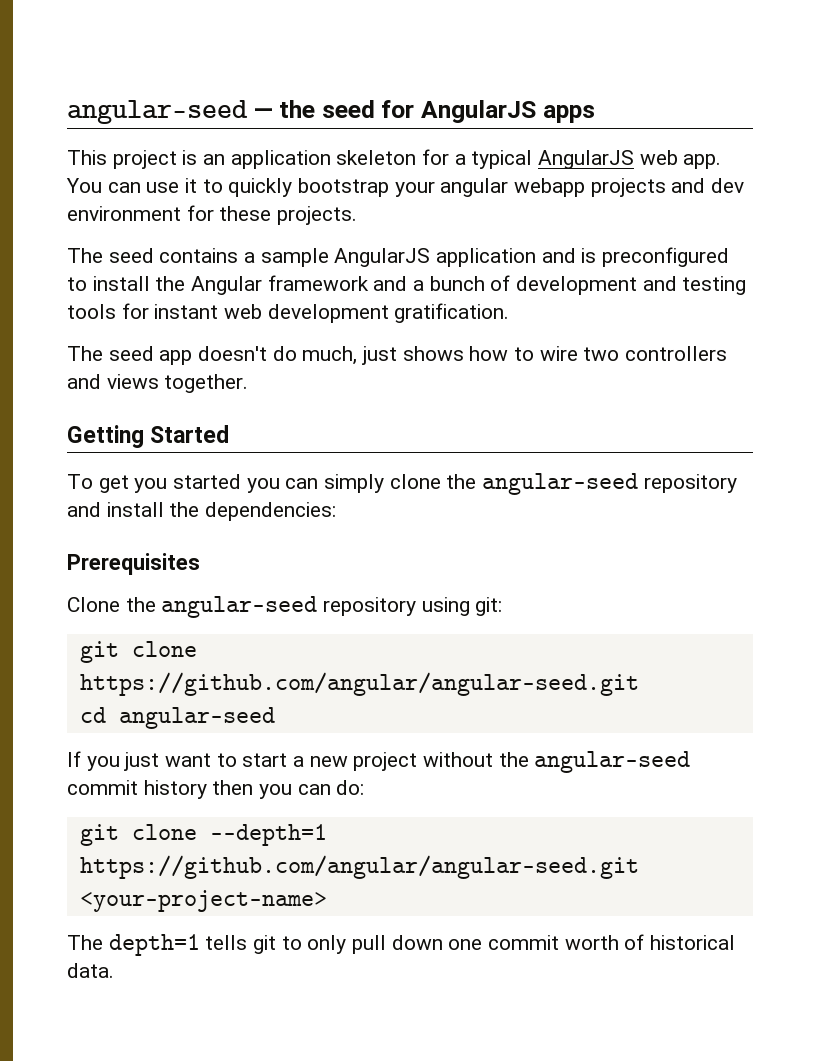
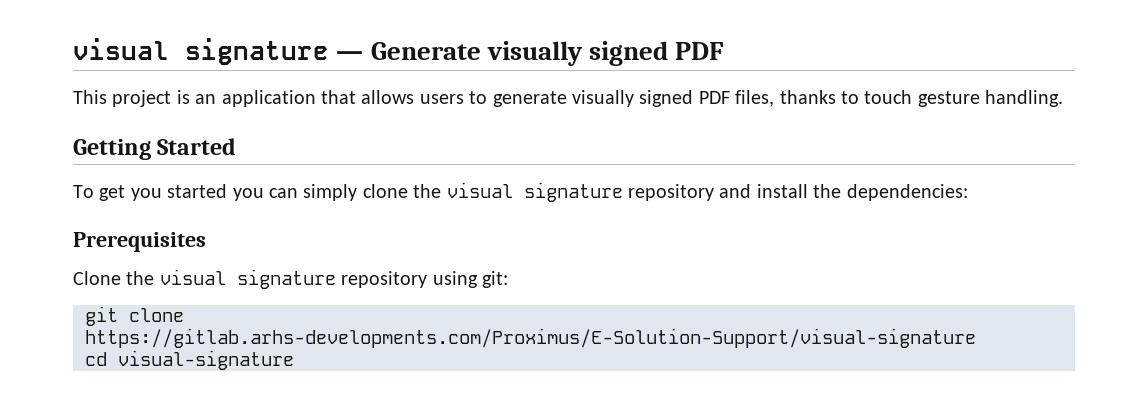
[67,100,595,124] angular-seed — the seed for AngularJS apps -> [73,38,725,66] visual signature — Generate visually signed PDF
[336,149,722,169] [66,178,745,197] [67,205,358,225] [67,247,730,267] [67,275,747,295] [67,303,510,323] [67,346,728,365] [67,374,249,393] skeleton for a typical AngularJS web app. You can use it to quickly bootstrap your angular webapp projects and dev environment for these projects. // The seed contains a sample AngularJS application and is preconfigured to install the Angular framework and a bunch of development and testing tools for instant web development gratification. // The seed app doesn't do much, just shows how to wire two controllers and views together. -> [321,90,1064,107] that allows users to generate visually signed PDF files, thanks to touch gesture handling.
[482,473,639,495] angular-seed -> [446,182,623,202] visual signature
[161,596,318,618] angular-seed -> [159,269,336,289] visual signature
[79,672,639,696] https://github.com/angular/angular-seed.git -> [85,328,976,348] https://gitlab.arhs-developments.com/Proximus/E-Solution-Support/visual-signature
[118,707,275,729] [67,751,691,773] [67,780,365,799] [79,824,327,846] [79,855,639,879] [79,890,327,912] [67,934,736,956] [67,963,114,978] angular-seed // If you just want to start a new project without the angular-seed commit history then you can do: // git clone --depth=1 https://github.com/angular/angular-seed.git <your-project-name> // The depth=1 tells git to only pull down one commit worth of historical data. -> [118,350,294,370] visual-signature

